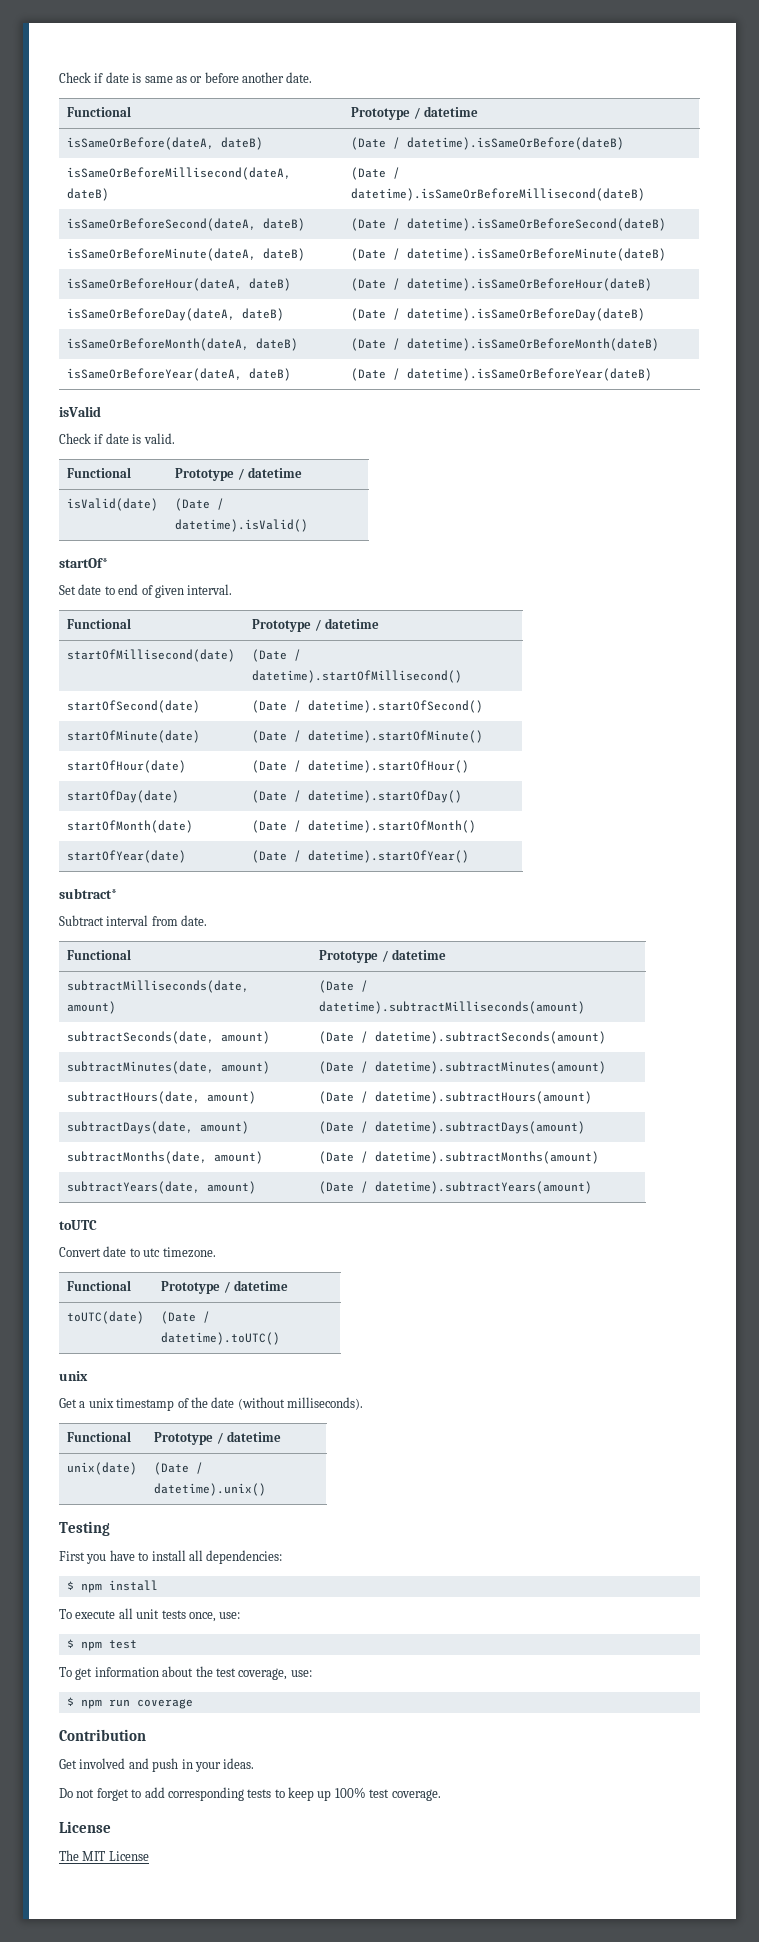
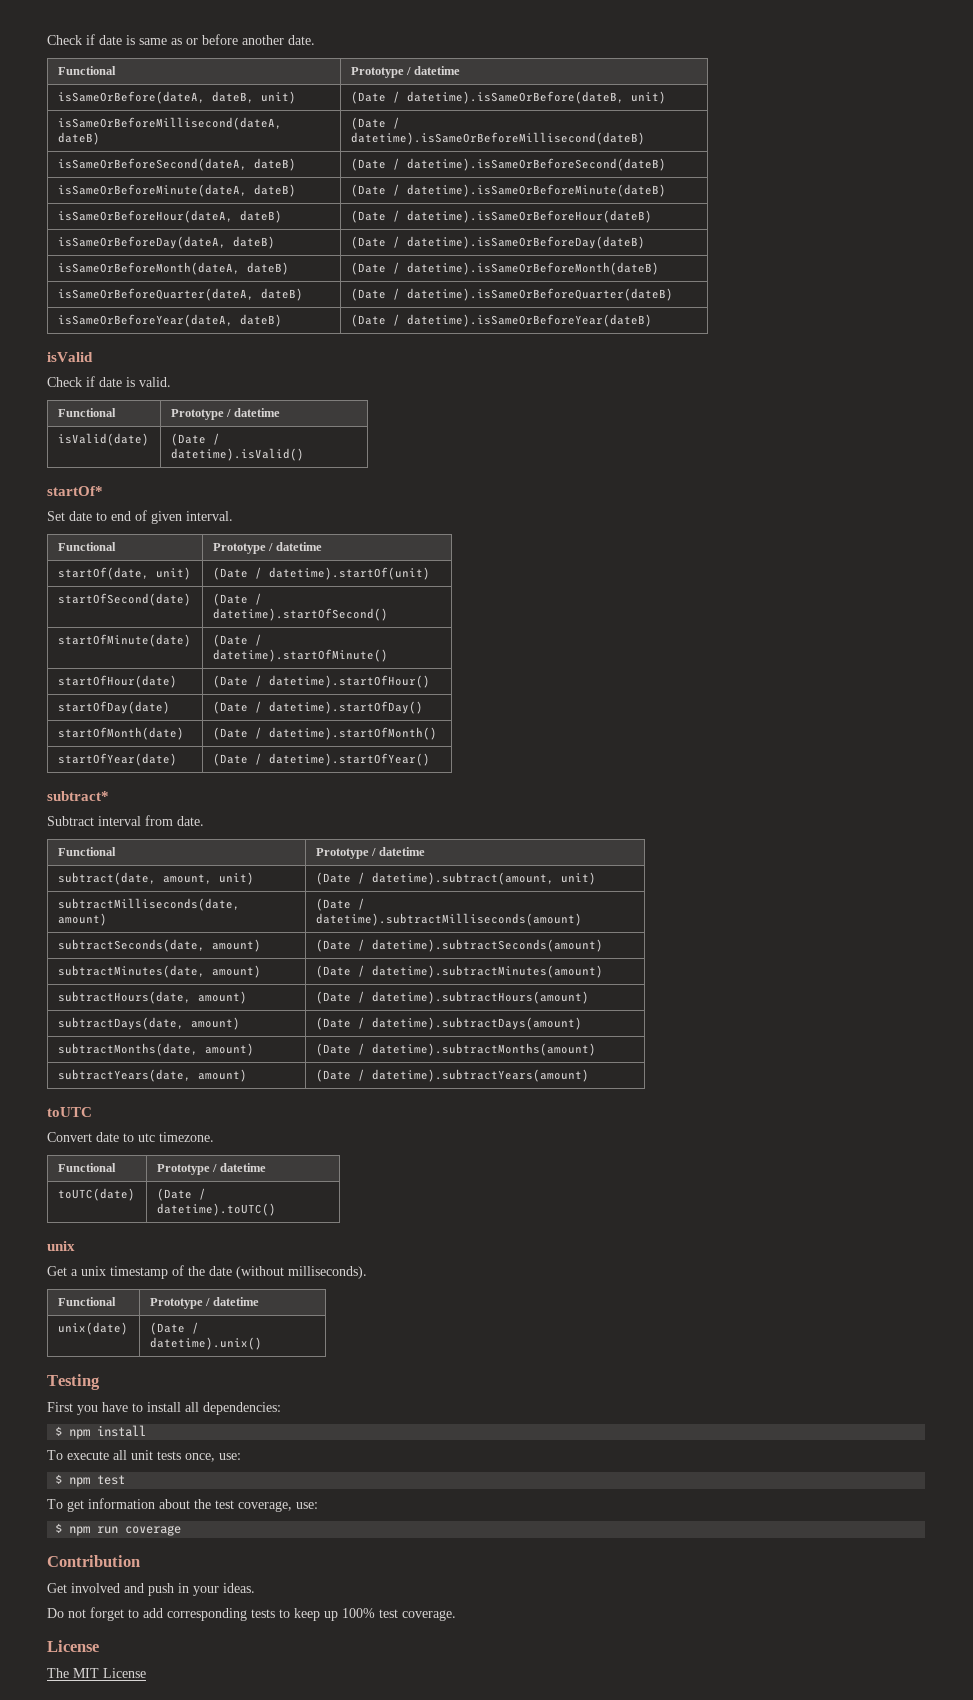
[221,137,264,150] [351,137,625,150] dateB) | (Date / datetime).isSameOrBefore(dateB) -> [211,91,296,104] [350,91,666,104] dateB, unit) | (Date / datetime).isSameOrBefore(dateB, unit)
(660, 344) none -> [57,288,303,301] [350,288,673,301] // isSameOrBeforeQuarter(dateA, dateB) | (Date / datetime).isSameOrBeforeQuarter(dateB)
[67,649,236,662] [252,649,302,662] [252,670,463,683] startOfMillisecond(date) | (Date / datetime).startOfMillisecond() -> [57,567,191,580] [212,567,430,580] startOf(date, unit) | (Date / datetime).startOf(unit)
(446, 954) none -> [57,872,254,885] [315,872,596,885] // subtract(date, amount, unit) | (Date / datetime).subtract(amount, unit)

